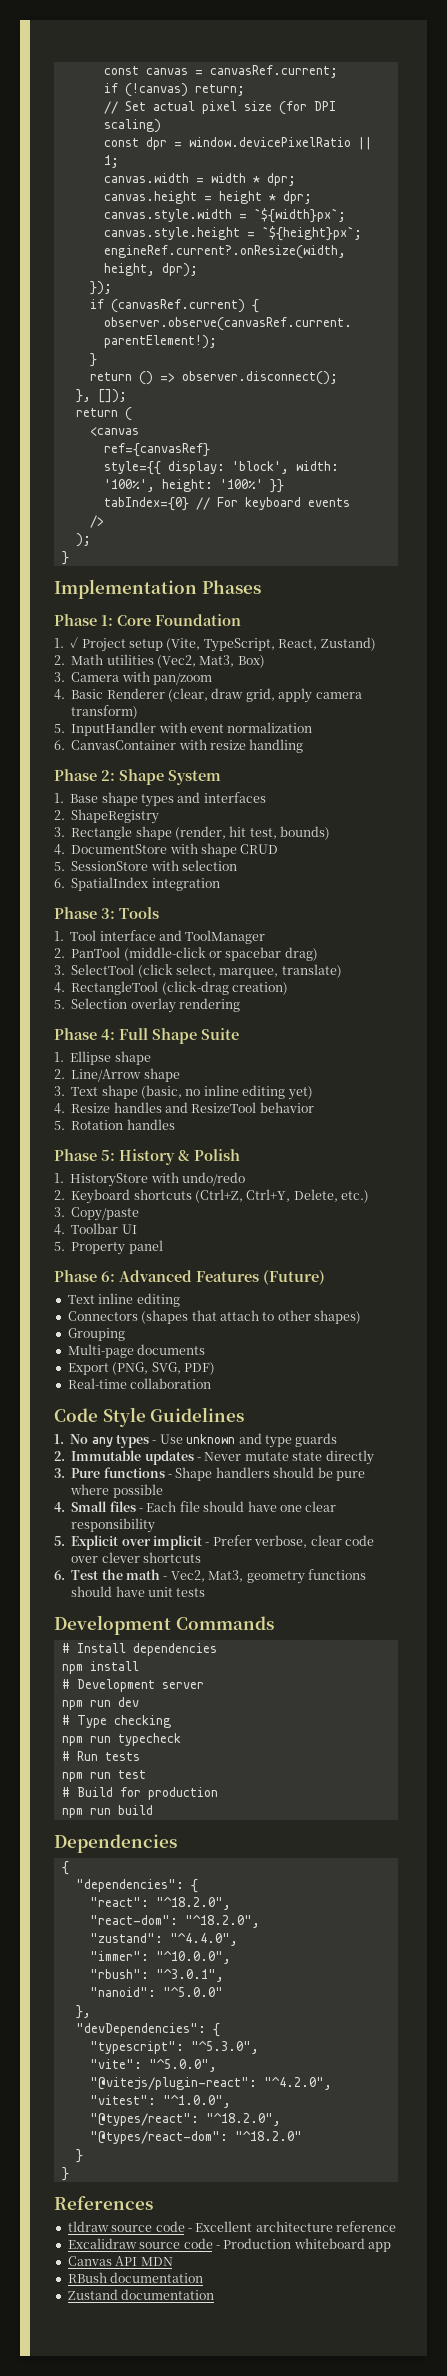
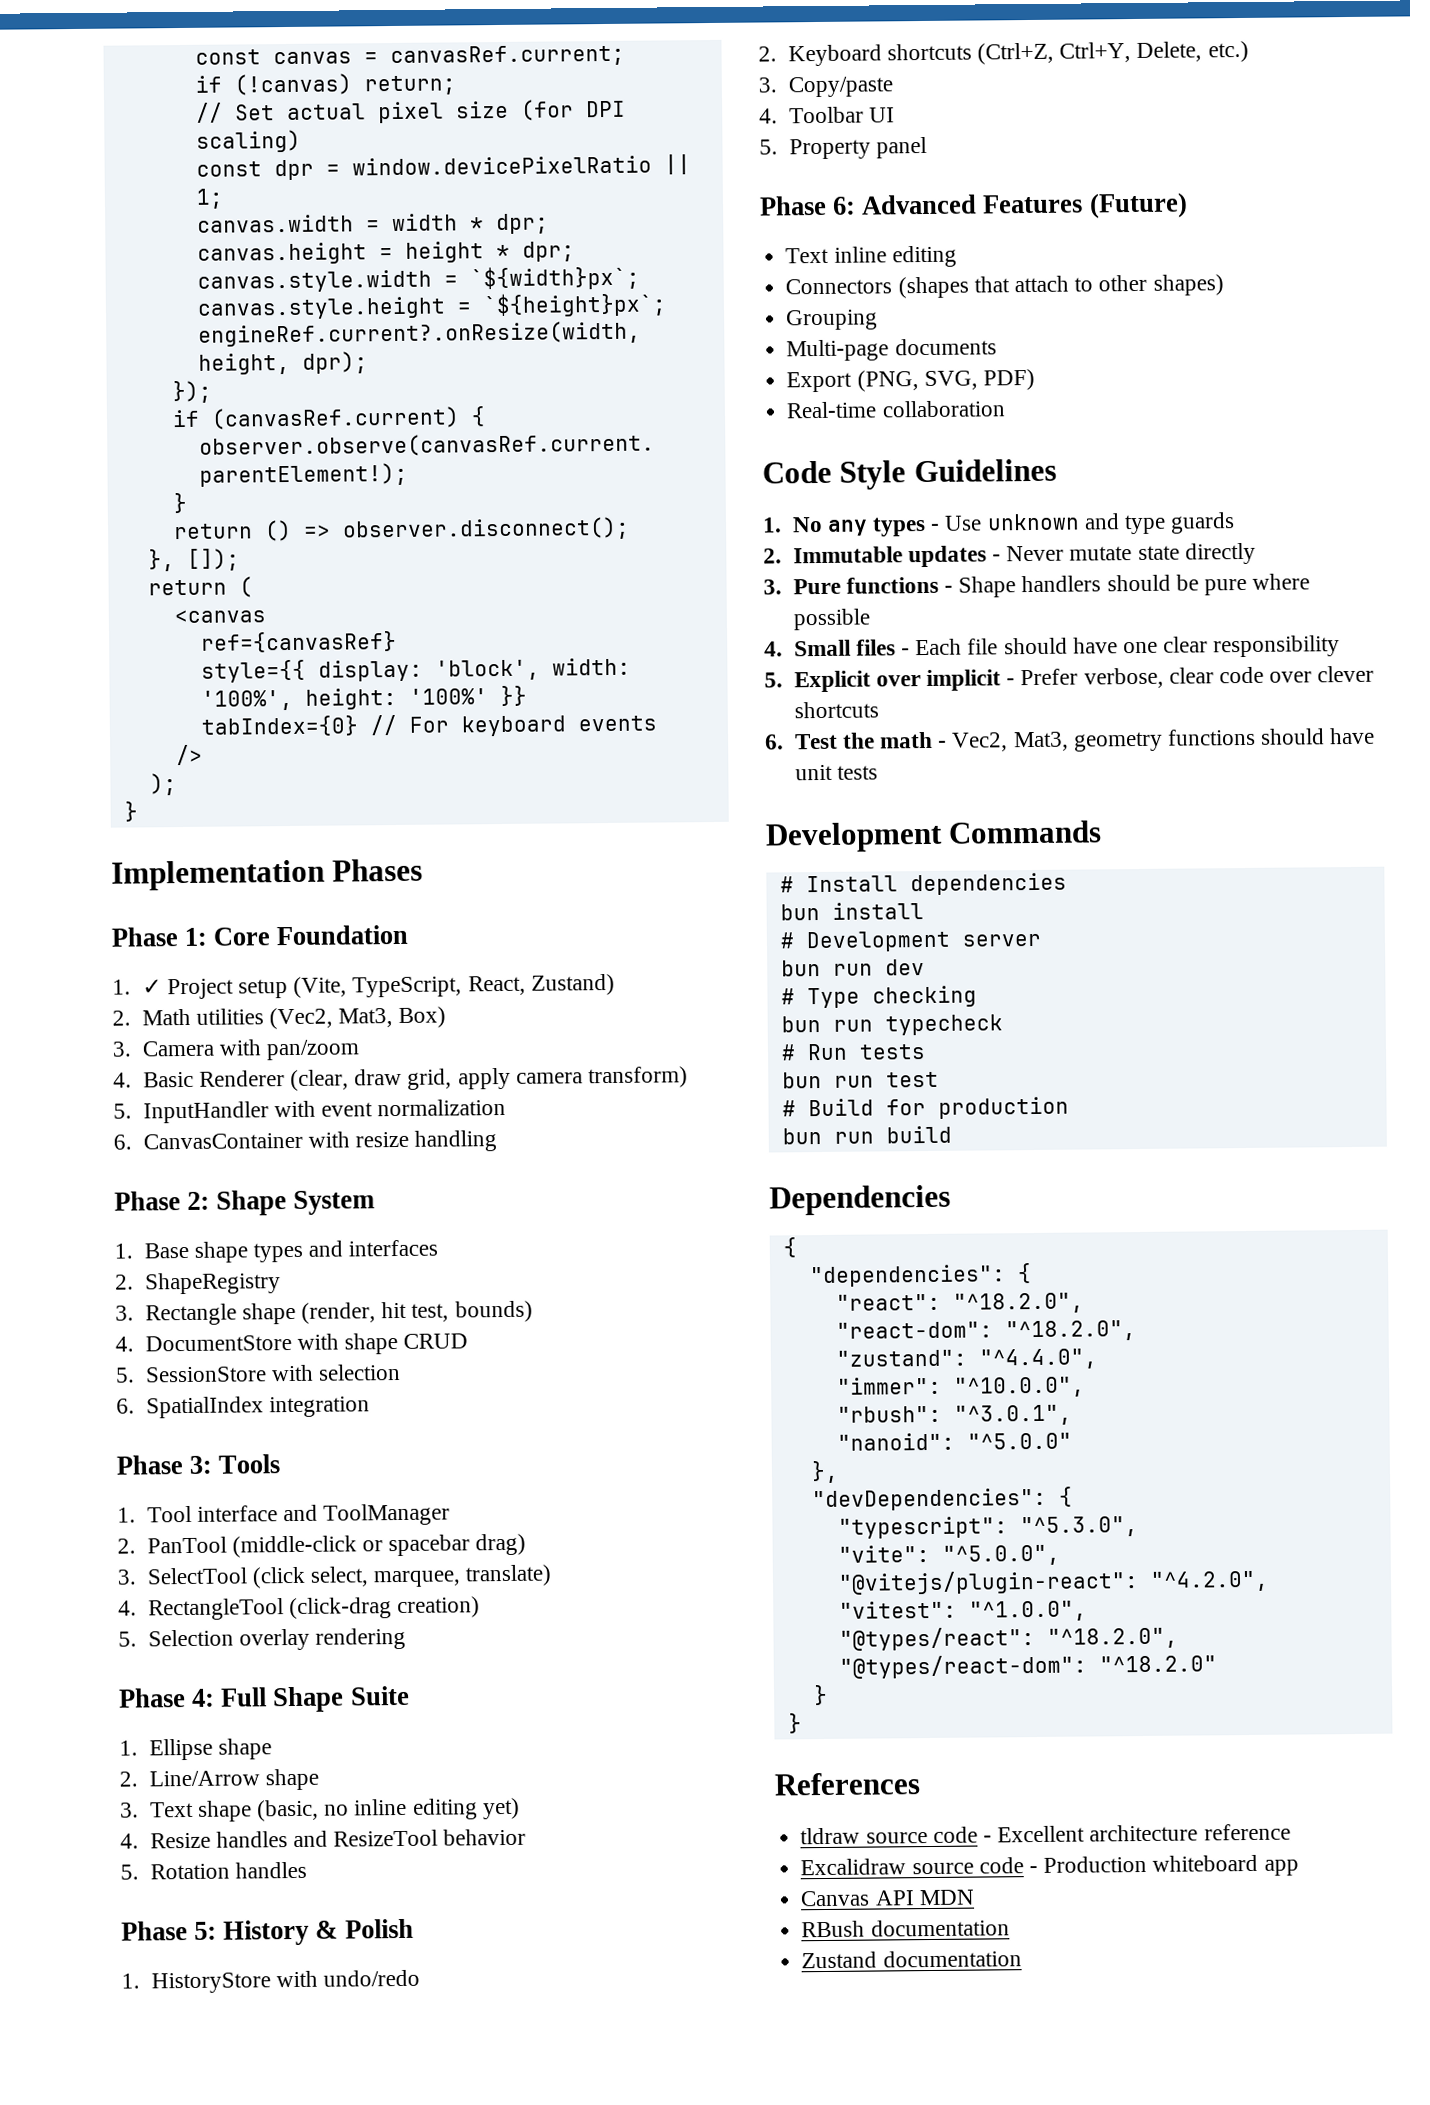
[61,1664,83,1674] npm -> [779,904,820,921] bun
[61,1700,83,1710] npm -> [780,960,821,977] bun
[61,1736,83,1746] npm -> [780,1016,821,1033] bun
[61,1772,83,1782] npm -> [781,1072,822,1089] bun
[61,1808,83,1818] npm -> [781,1127,822,1145] bun

